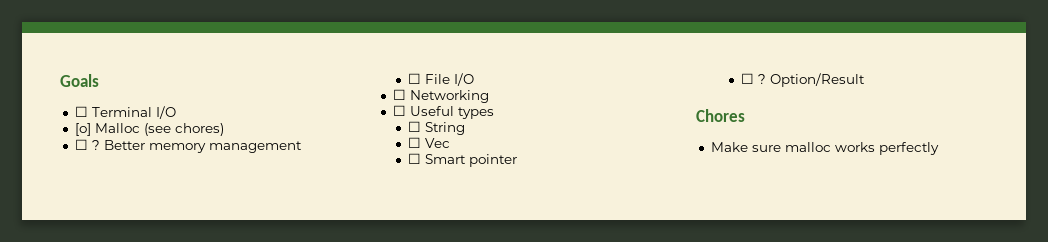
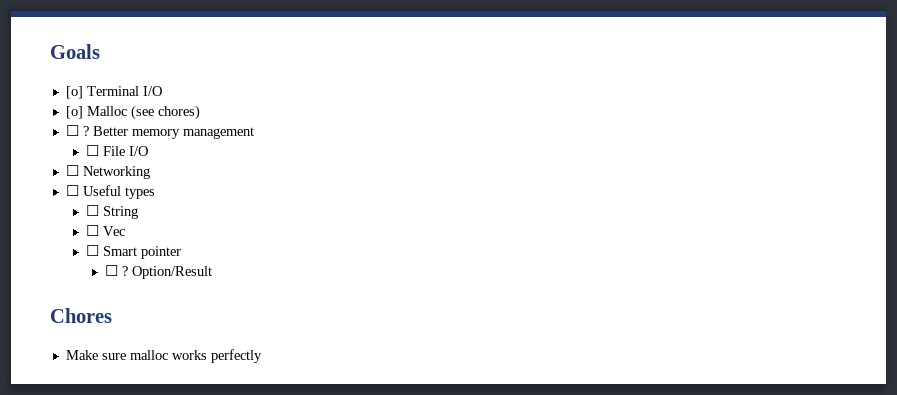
[74,106,88,117] ☐ -> [65,86,83,99] [o]

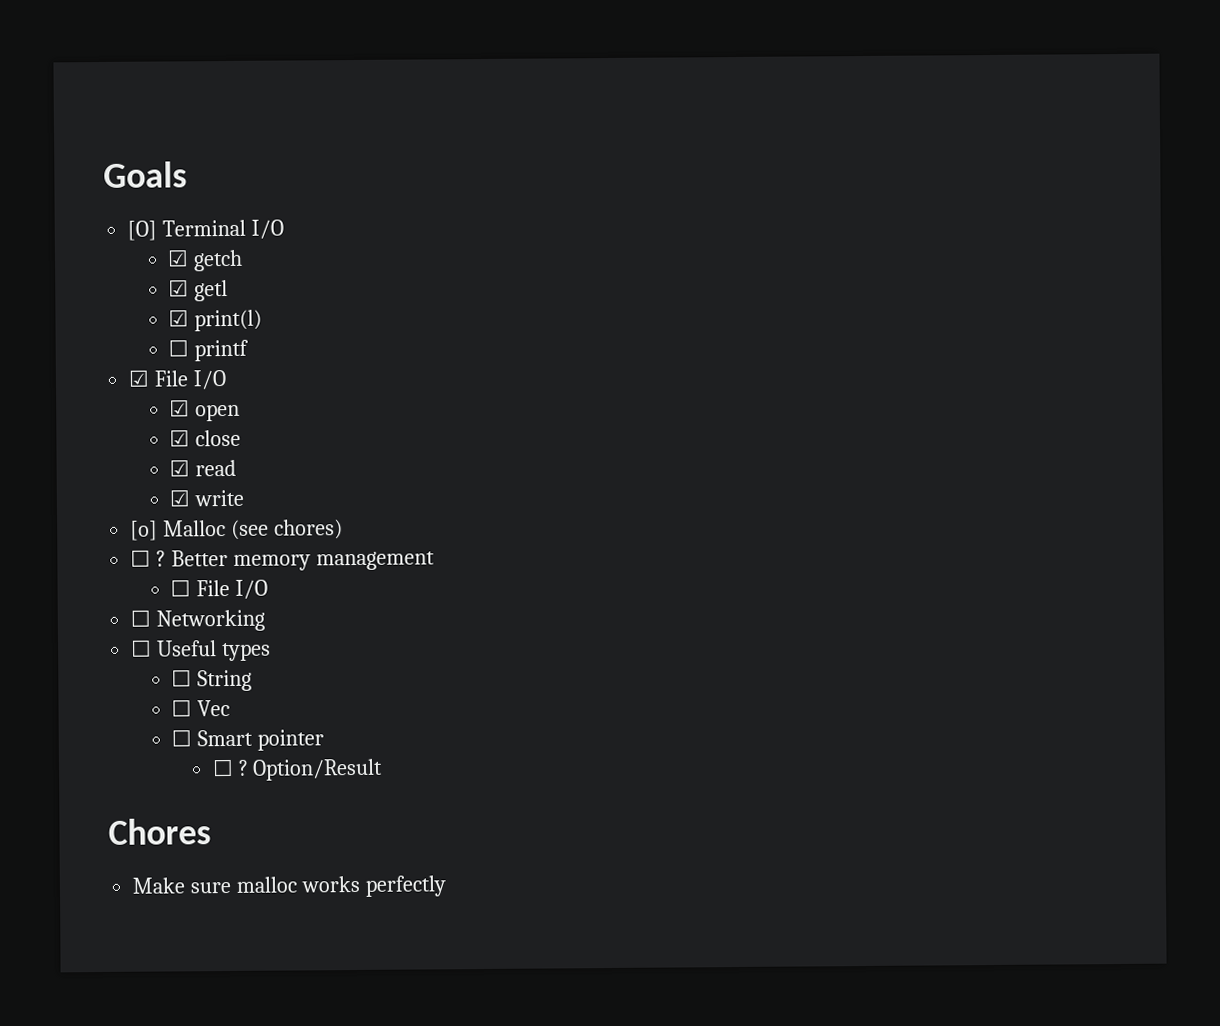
[65,86,83,99] [o] -> [127,220,158,241] [O]
(162, 91) none -> [167,249,244,272] [168,279,229,302] [168,309,263,332] [168,339,250,362] [128,369,228,390] [169,399,241,422] [169,429,242,447] [169,459,237,477] [169,489,245,507] // ☑ getch // ☑ getl // ☑ print(l) // ☐ printf // ☑ File I/O // ☑ open // ☑ close // ☑ read // ☑ write

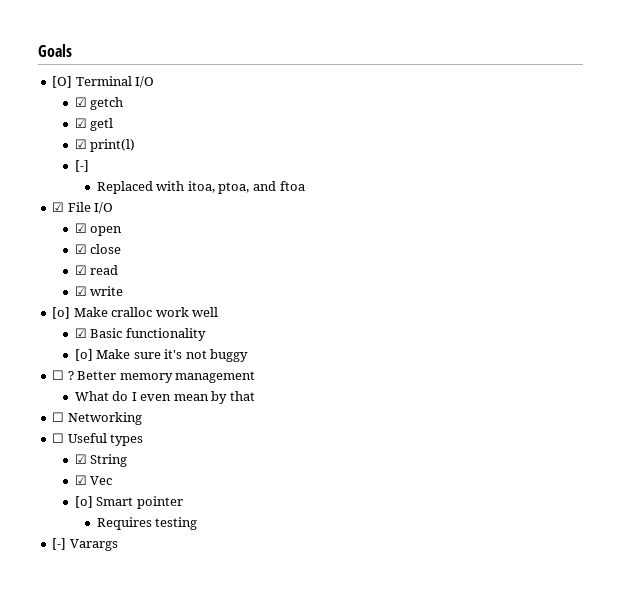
[168,339,250,362] ☐ printf -> [74,160,89,172] [96,181,305,194] [-] // Replaced with itoa, ptoa, and ftoa
[163,519,344,540] Malloc (see chores) -> [73,307,219,317] [74,328,206,341] [74,349,249,362] Make cralloc work well // ☑ Basic functionality // [o] Make sure it's not buggy
[170,579,269,599] ☐ File I/O -> [74,391,255,404] What do I even mean by that
[171,669,193,687] ☐ -> [74,454,87,464] ☑
[171,699,193,717] ☐ -> [74,475,87,485] ☑
[171,729,193,747] ☐ -> [74,496,93,508] [o]
[211,758,384,781] [108,818,211,845] [132,875,447,897] ☐ ? Option/Result // Chores // Make sure malloc works perfectly -> [96,517,198,530] [52,538,118,551] Requires testing // [-] Varargs

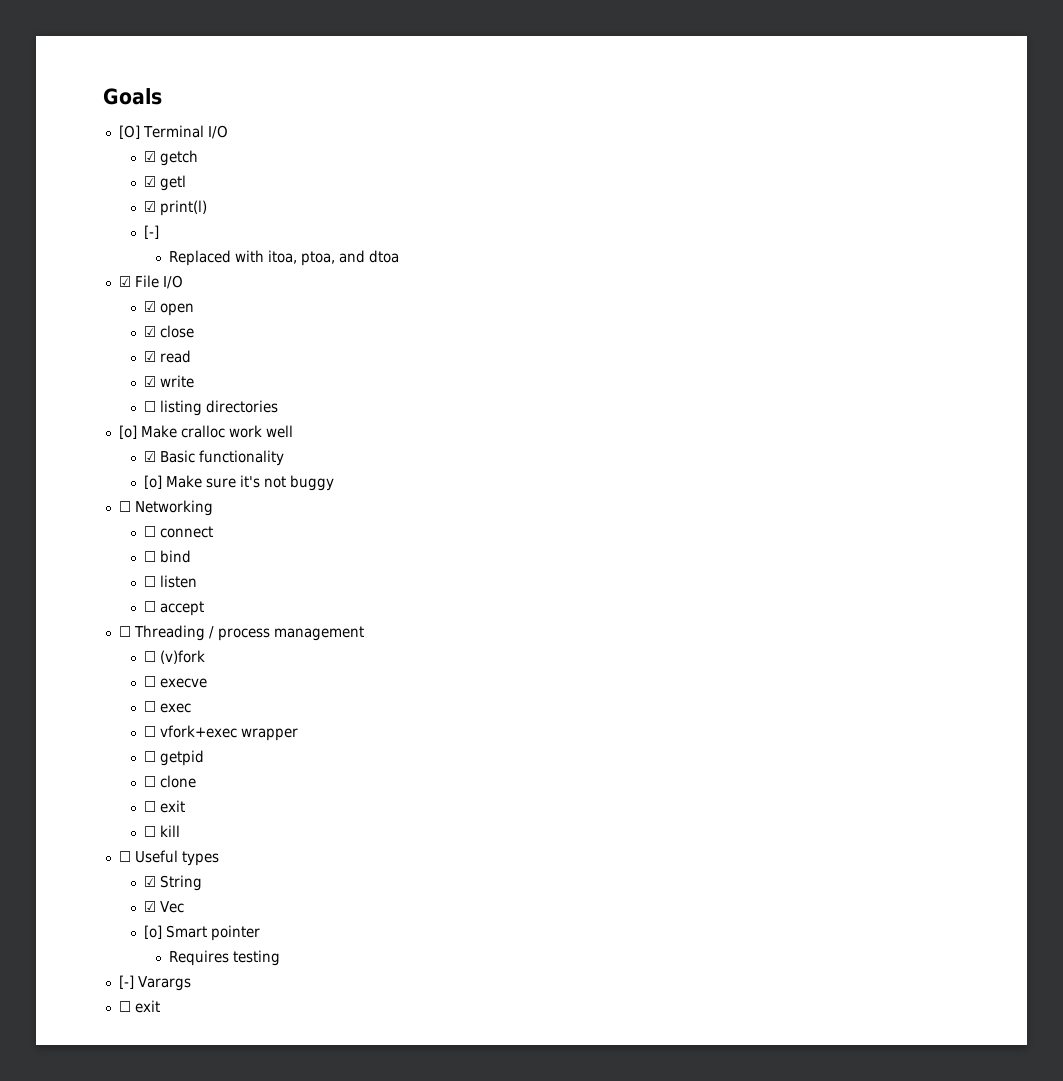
[279,181,305,191] ftoa -> [369,250,400,263] dtoa
(124, 291) none -> [144,400,279,416] // ☐ listing directories
[67,371,256,383] [74,391,255,404] [52,412,142,425] ? Better memory management // What do I even mean by that // ☐ Networking -> [134,500,213,516] [144,526,214,538] [144,550,192,563] [144,575,198,588] [144,601,205,616] [118,625,364,641] [144,650,206,664] [144,676,208,688] [144,701,192,713] [144,725,299,741] [144,750,205,766] [144,775,197,788] [144,800,186,813] [144,825,181,837] Networking // ☐ connect // ☐ bind // ☐ listen // ☐ accept // ☐ Threading / process management // ☐ (v)fork // ☐ execve // ☐ exec // ☐ vfork+exec wrapper // ☐ getpid // ☐ clone // ☐ exit // ☐ kill
(118, 545) none -> [118,1000,160,1013] // ☐ exit

